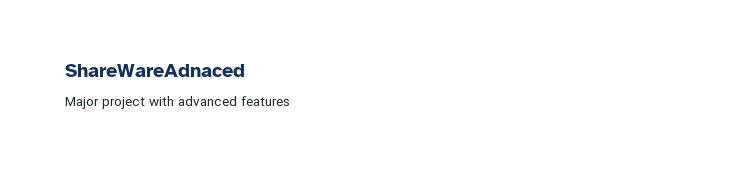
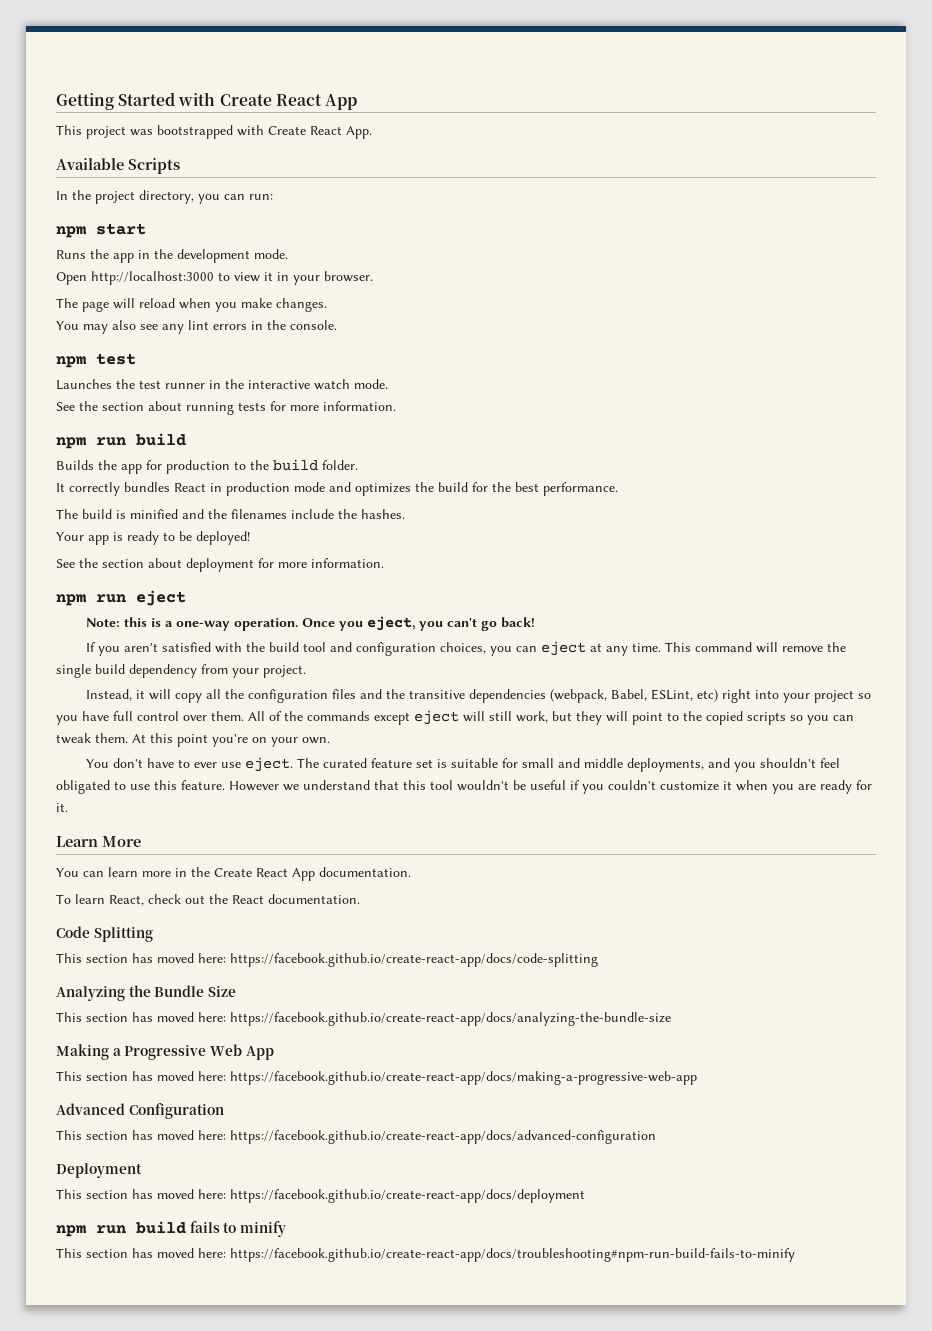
[65,64,245,77] [65,96,290,109] ShareWareAdnaced // Major project with advanced features -> [56,92,357,110] [56,125,372,139] [56,158,180,174] [56,190,273,204] [56,223,146,238] [56,249,288,263] [56,271,373,285] [56,298,327,312] [56,320,337,334] [56,353,136,368] [56,379,388,390] [56,401,396,415] [56,433,186,449] [56,459,358,474] [56,482,618,496] [56,509,405,519] [56,531,250,545] [56,558,384,572] [56,590,186,606] [86,616,536,631] [86,641,847,656] [56,664,306,678] [86,689,872,703] [56,710,854,725] [56,733,330,747] [86,757,841,772] [56,780,872,794] [56,803,68,812] [56,836,141,847] [56,867,411,881] [56,894,360,906] [56,926,153,942] [56,953,598,967] [56,985,236,1001] [56,1012,671,1026] [56,1044,274,1060] [56,1071,697,1085] [56,1103,224,1119] [56,1130,656,1144] [56,1163,142,1178] [56,1189,585,1203] [56,1221,286,1237] [56,1248,795,1262] Getting Started with Create React App // This project was bootstrapped with Create React App. // Available Scripts // In the project directory, you can run: // npm start // Runs the app in the development mode. // Open http://localhost:3000 to view it in your browser. // The page will reload when you make changes. // You may also see any lint errors in the console. // npm test // Launches the test runner in the interactive watch mode. // See the section about running tests for more information. // npm run build // Builds the app for production to the build folder. // It correctly bundles React in production mode and optimizes the build for the best performance. // The build is minified and the filenames include the hashes. // Your app is ready to be deployed! // See the section about deployment for more information. // npm run eject // Note: this is a one-way operation. Once you eject, you can't go back! // If you aren't satisfied with the build tool and configuration choices, you can eject at any time. This command will remove the single build dependency from your project. // Instead, it will copy all the configuration files and the transitive dependencies (webpack, Babel, ESLint, etc) right into your project so you have full control over them. All of the commands except eject will still work, but they will point to the copied scripts so you can tweak them. At this point you're on your own. // You don't have to ever use eject. The curated feature set is suitable for small and middle deployments, and you shouldn't feel obligated to use this feature. However we understand that this tool wouldn't be useful if you couldn't customize it when you are ready for it. // Learn More // You can learn more in the Create React App documentation. // To learn React, check out the React documentation. // Code Splitting // This section has moved here: https://facebook.github.io/create-react-app/docs/code-splitting // Analyzing the Bundle Size // This section has moved here: https://facebook.github.io/create-react-app/docs/analyzing-the-bundle-size // Making a Progressive Web App // This section has moved here: https://facebook.github.io/create-react-app/docs/making-a-progressive-web-app // Advanced Configuration // This section has moved here: https://facebook.github.io/create-react-app/docs/advanced-configuration // Deployment // This section has moved here: https://facebook.github.io/create-react-app/docs/deployment // npm run build fails to minify // This section has moved here: https://facebook.github.io/create-react-app/docs/troubleshooting#npm-run-build-fails-to-minify

